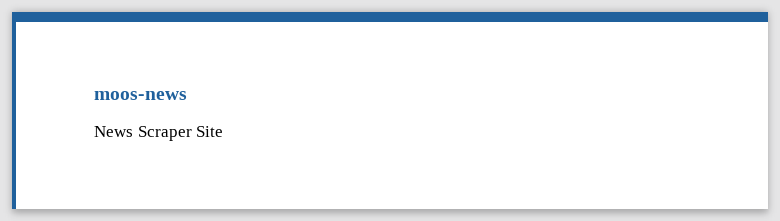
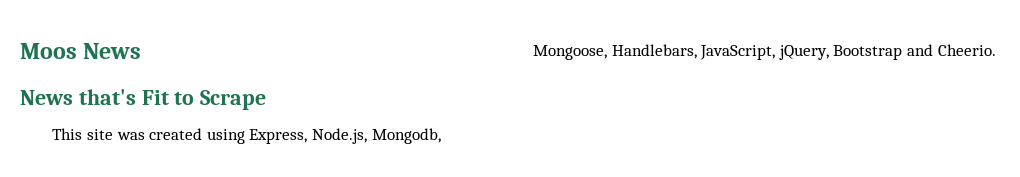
[94,91,187,100] [94,126,224,141] moos-news // News Scraper Site -> [20,43,142,59] [20,89,267,110] [52,128,441,144] [533,44,996,60] Moos News // News that's Fit to Scrape // This site was created using Express, Node.js, Mongodb, Mongoose, Handlebars, JavaScript, jQuery, Bootstrap and Cheerio.

